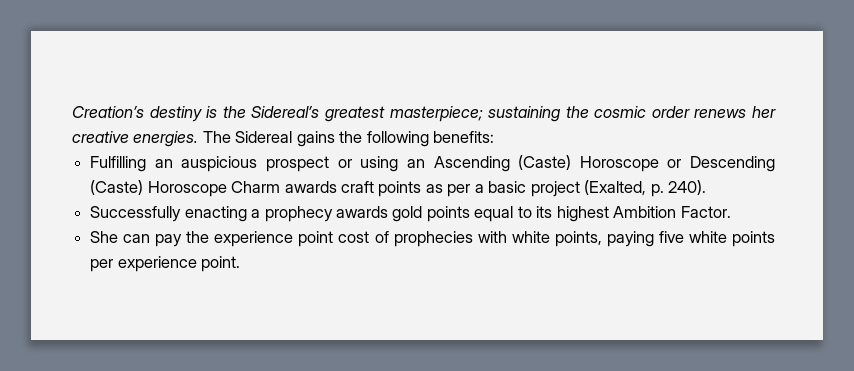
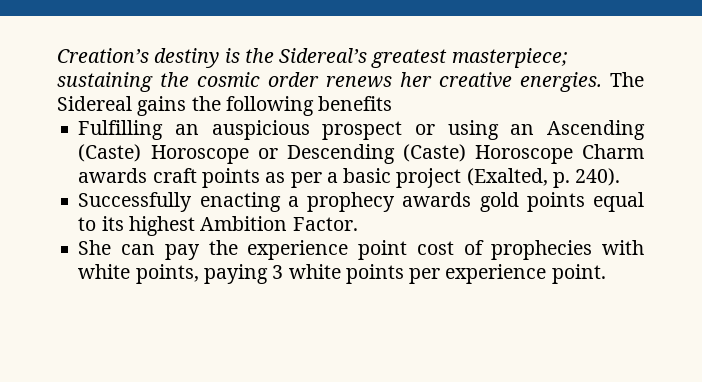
[433,131,495,143] benefits: -> [318,96,393,111] benefits
[658,231,684,243] five -> [272,265,284,279] 3

